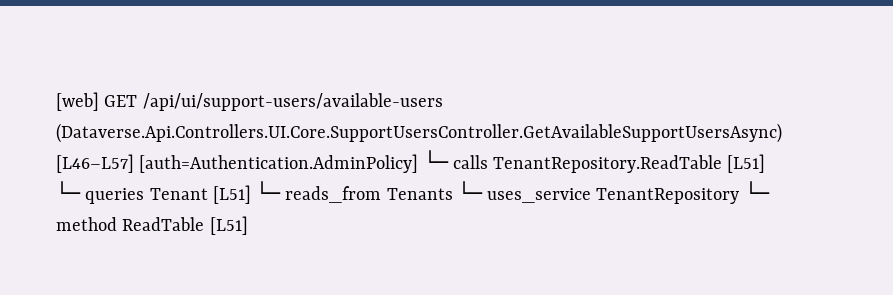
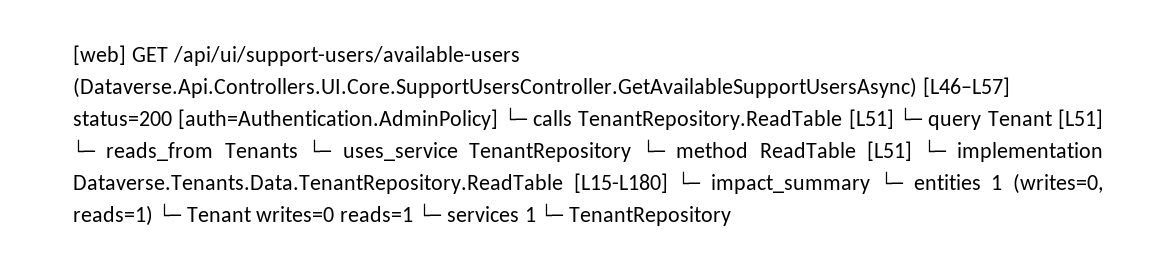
(134, 163) none -> [73,111,172,126] status=200
[85,188,145,204] queries -> [928,115,982,130] query
(248, 225) none -> [923,139,1104,162] [73,171,1103,194] [73,203,732,226] └─ implementation Dataverse.Tenants.Data.TenantRepository.ReadTable [L15-L180] └─ impact_summary └─ entities 1 (writes=0, reads=1) └─ Tenant writes=0 reads=1 └─ services 1 └─ TenantRepository

